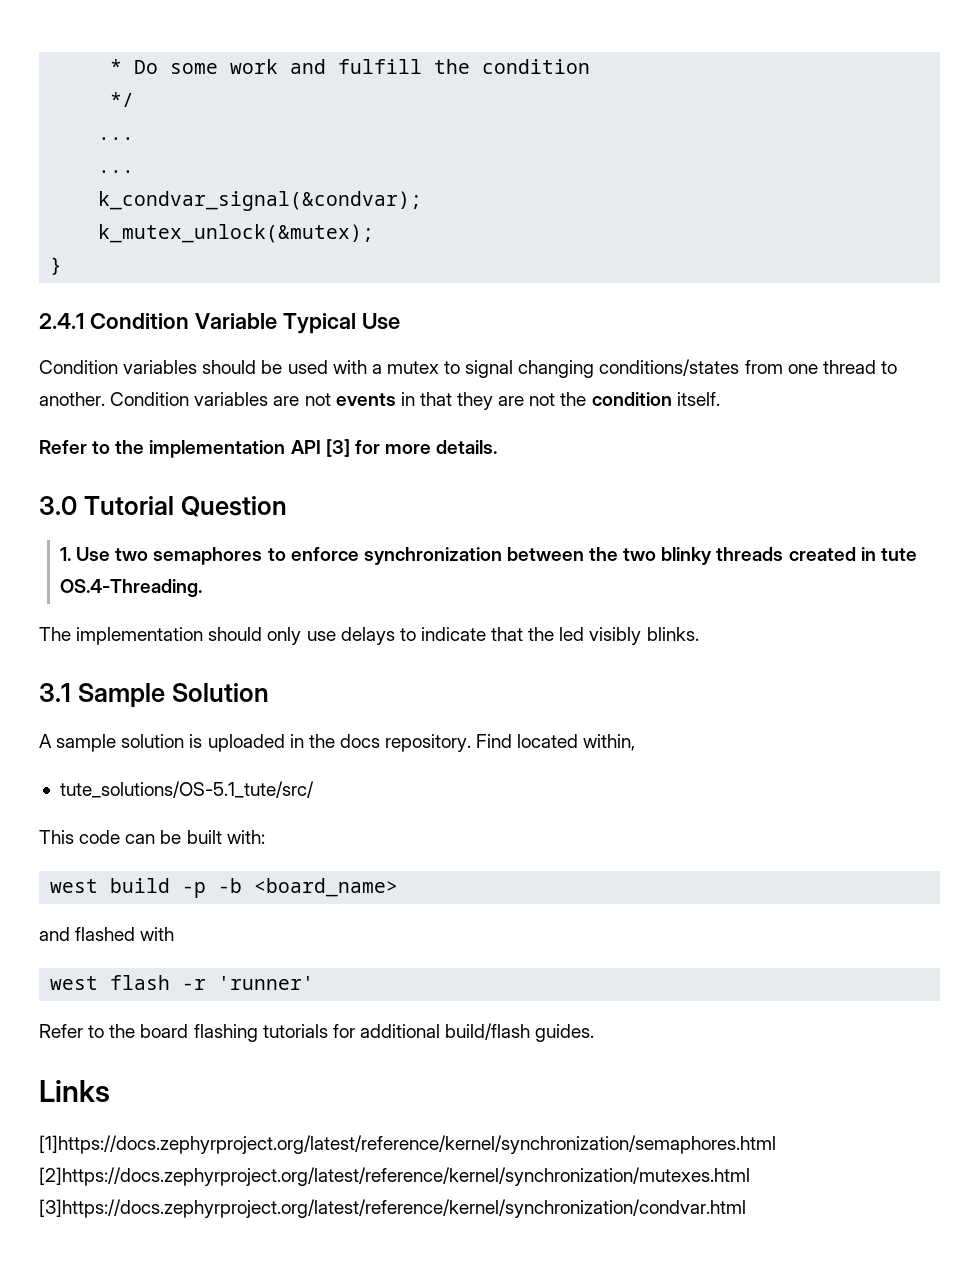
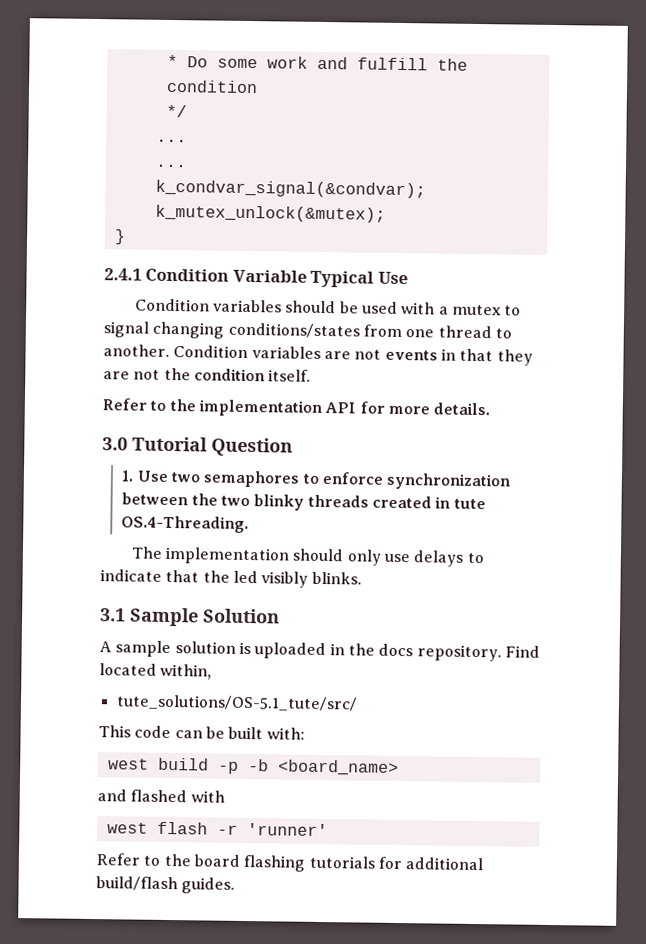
[325,439,350,457] [3] -> (357, 408) none
[39,1080,110,1102] [39,1135,776,1154] [39,1167,750,1186] [39,1199,746,1218] // Links // [1]https://docs.zephyrproject.org/latest/reference/kernel/synchronization/semaphores.html [2]https://docs.zephyrproject.org/latest/reference/kernel/synchronization/mutexes.html [3]https://docs.zephyrproject.org/latest/reference/kernel/synchronization/condvar.html -> (236, 885) none

